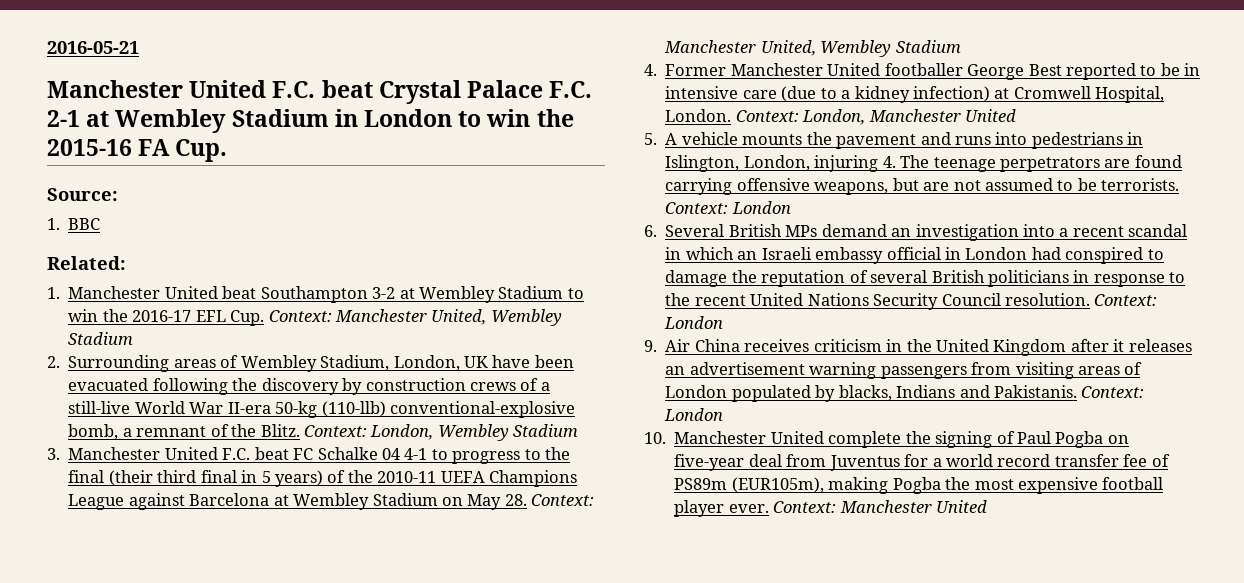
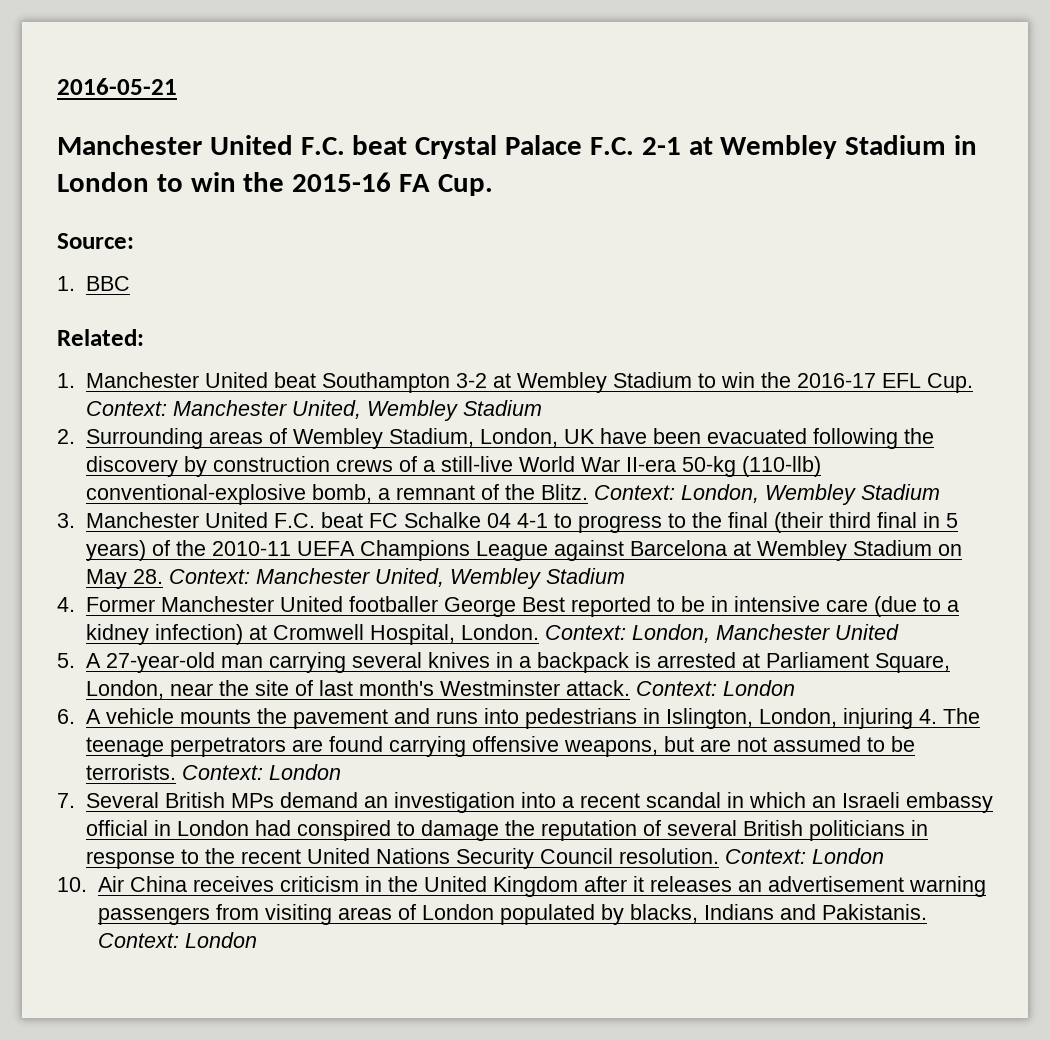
(678, 139) none -> [105,652,950,673] [85,680,795,699] [57,709,101,724] 27-year-old man carrying several knives in a backpack is arrested at Parliament Square, London, near the site of last month's Westminster attack. Context: London // 6. A
[644,225,657,237] 6. -> [57,793,75,808] 7.
[644,340,657,352] 9. -> [57,877,87,892] 10.
[644,431,1129,448] [674,454,1170,471] [674,477,1164,494] [674,500,988,517] // 10. Manchester United complete the signing of Paul Pogba on five-year deal from Juventus for a world record transfer fee of PS89m (EUR105m), making Pogba the most expensive football player ever. Context: Manchester United -> (257, 940) none

